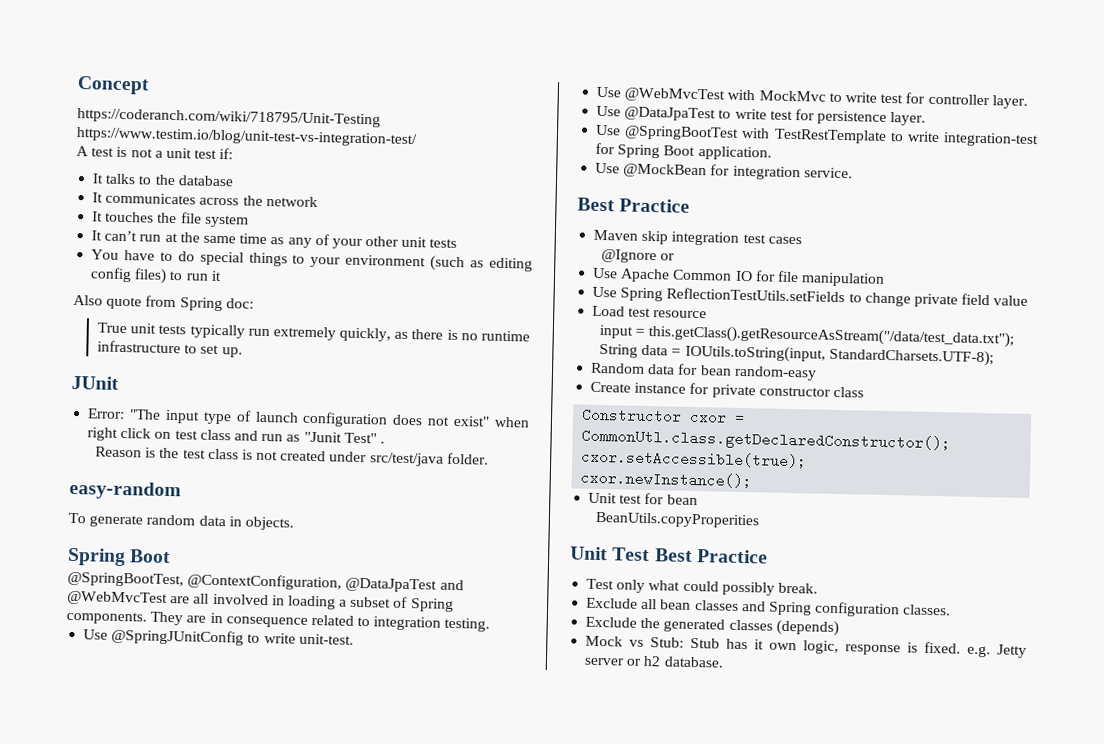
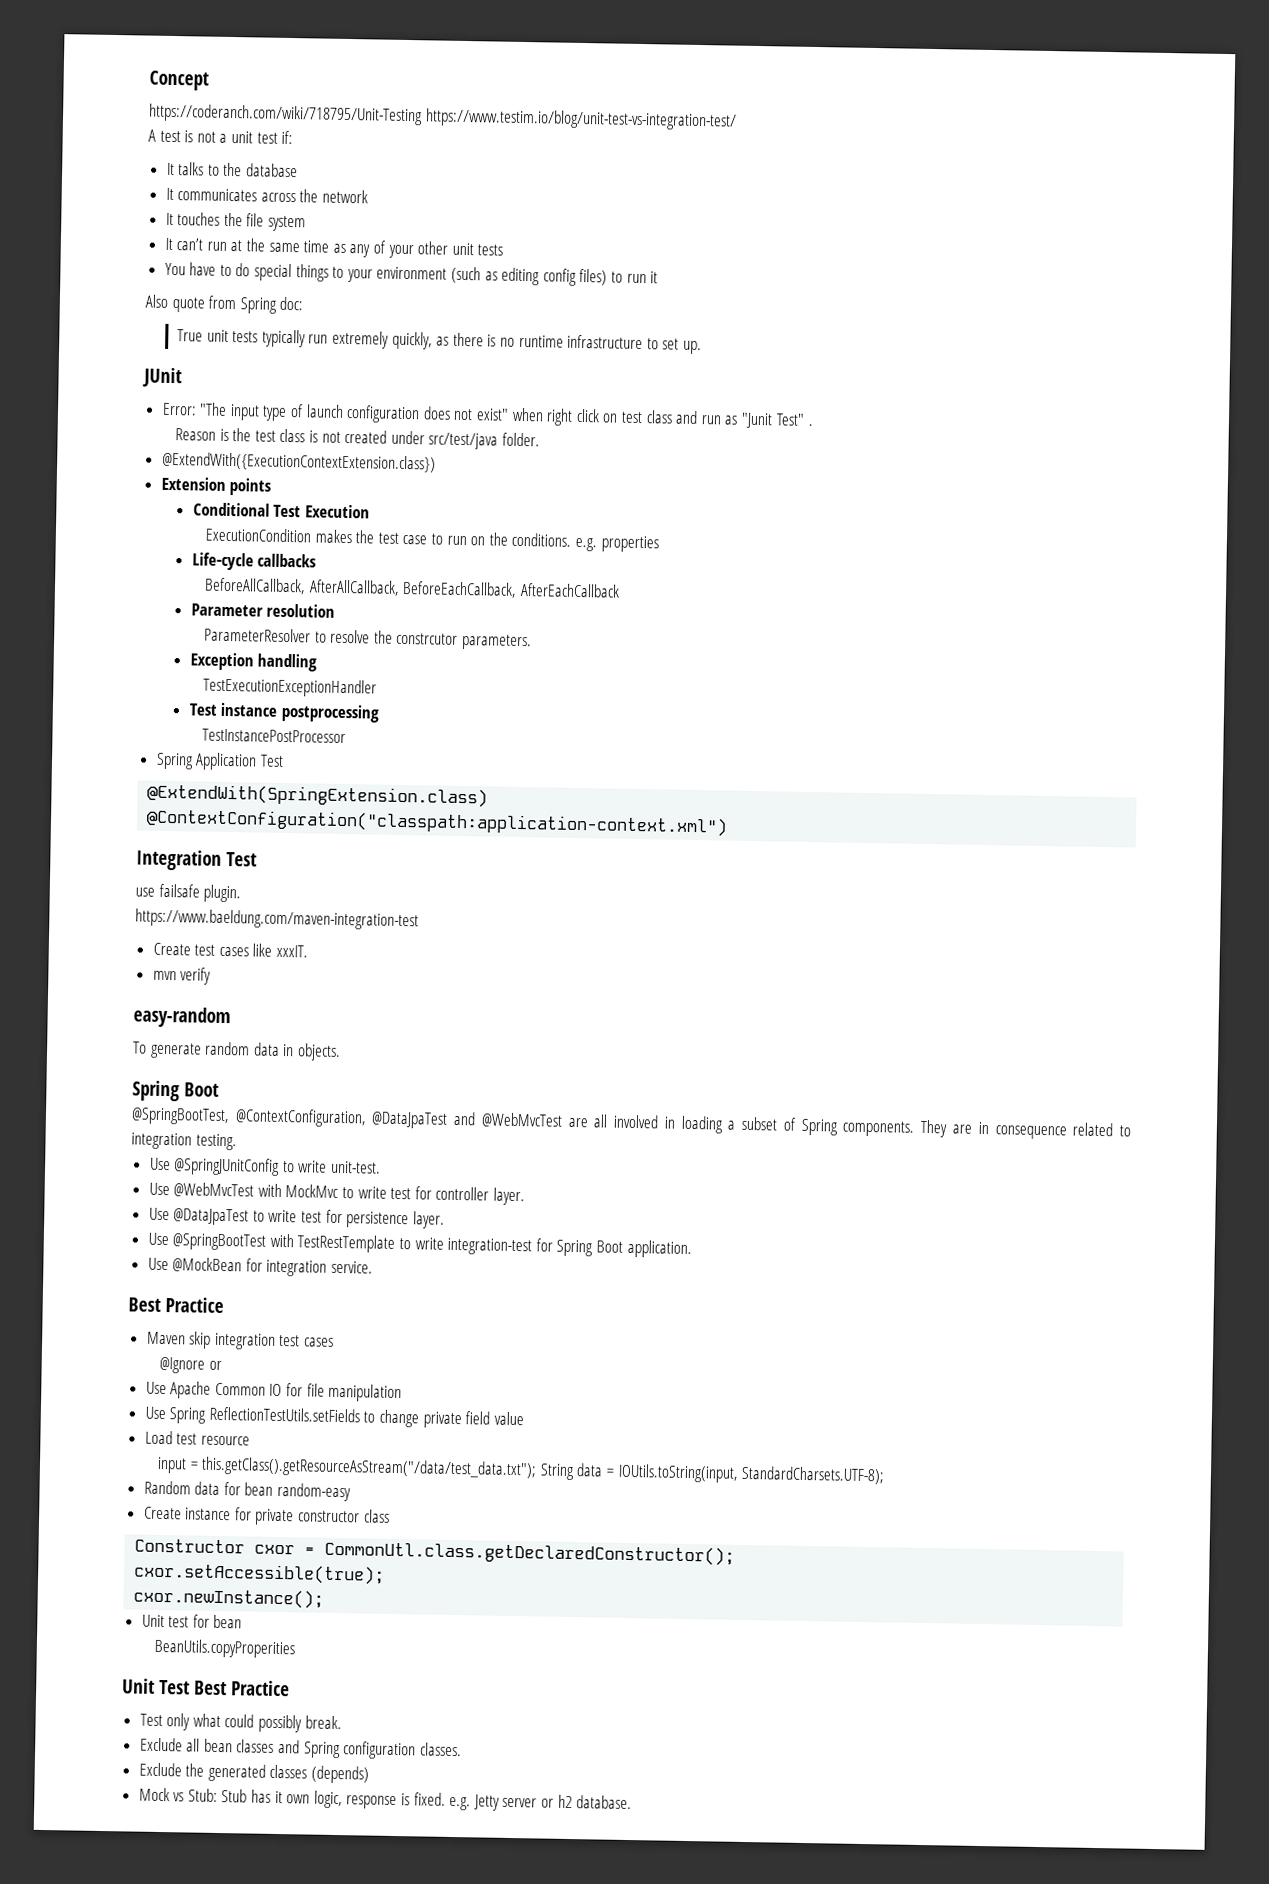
(489, 458) none -> [161,451,436,473] [160,476,272,496] [192,502,370,519] [205,527,659,553] [191,552,317,571] [204,577,620,598] [190,603,336,618] [204,627,533,651] [189,652,318,672] [203,677,378,698] [188,702,380,723] [202,728,347,744] [155,752,284,771] [147,783,489,808] [146,808,729,837] [136,849,257,871] [135,883,242,903] [135,908,419,931] [152,942,309,958] [152,967,212,985] // @ExtendWith({ExecutionContextExtension.class}) // Extension points // Conditional Test Execution // ExecutionCondition makes the test case to run on the conditions. e.g. properties // Life-cycle callbacks // BeforeAllCallback, AfterAllCallback, BeforeEachCallback, AfterEachCallback // Parameter resolution // ParameterResolver to resolve the constrcutor parameters. // Exception handling // TestExecutionExceptionHandler // Test instance postprocessing // TestInstancePostProcessor // Spring Application Test // @ExtendWith(SpringExtension.class) // @ContextConfiguration("classpath:application-context.xml") // Integration Test // use failsafe plugin. // https://www.baeldung.com/maven-integration-test // Create test cases like xxxIT. // mvn verify

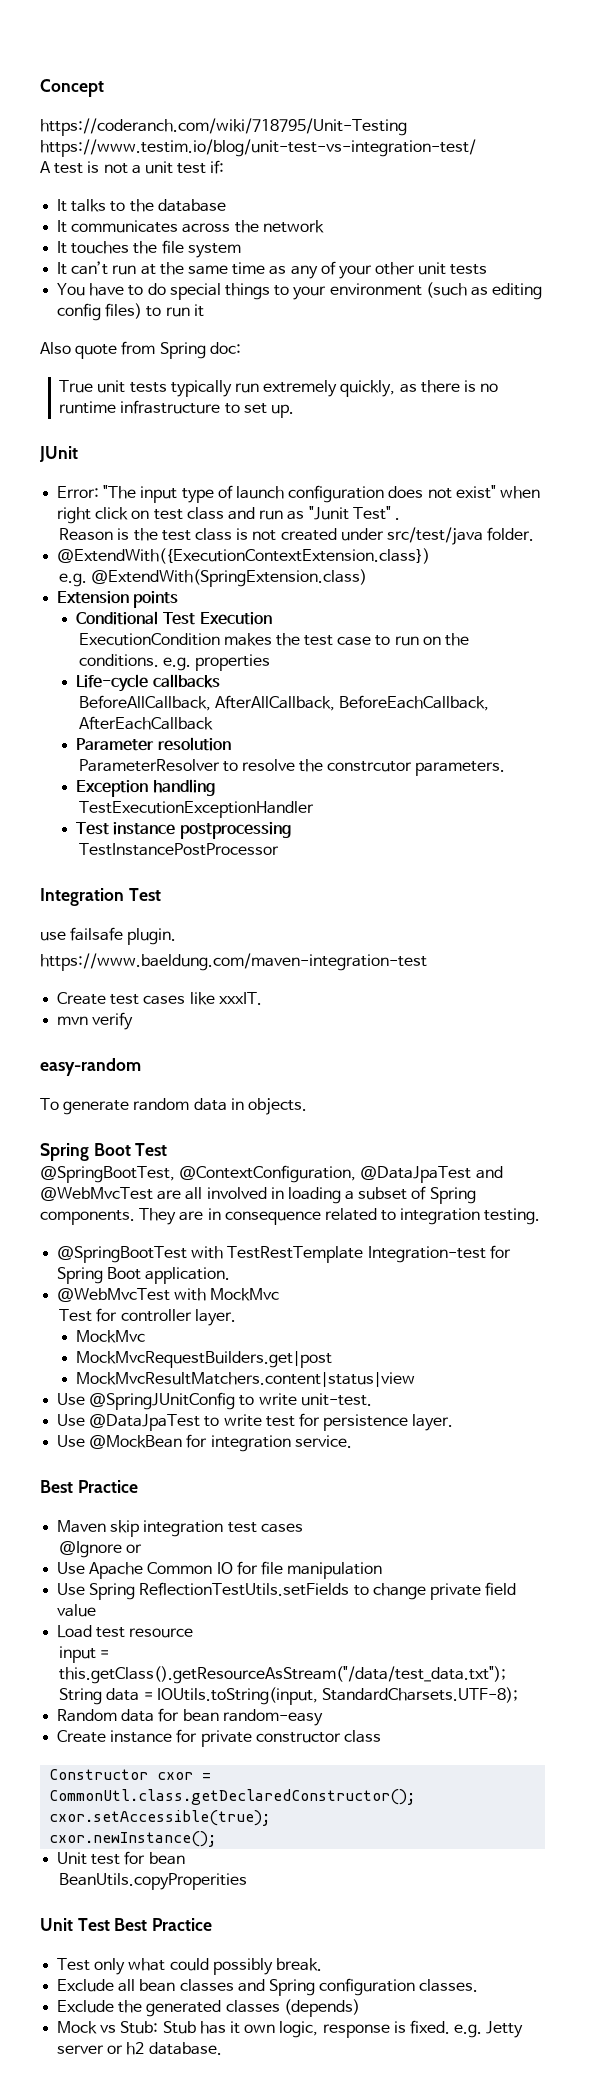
(436, 462) none -> [59,569,368,587] // e.g. @ExtendWith(SpringExtension.class)
[155,752,284,771] [147,783,489,808] [146,808,729,837] // Spring Application Test // @ExtendWith(SpringExtension.class) // @ContextConfiguration("classpath:application-context.xml") -> (279, 849) none
(219, 1089) none -> [135,1143,168,1156] Test
(237, 1142) none -> [57,1245,511,1263] [57,1267,231,1284] [57,1288,280,1302] [59,1308,236,1326] [76,1330,146,1343] [76,1351,333,1368] [76,1372,416,1387] // @SpringBootTest with TestRestTemplate Integration-test for Spring Boot application. // @WebMvcTest with MockMvc // Test for controller layer. // MockMvc // MockMvcRequestBuilders.get|post // MockMvcResultMatchers.content|status|view
[148,1182,525,1206] // Use @WebMvcTest with MockMvc to write test for controller layer. -> (372, 1399) none
[147,1232,692,1259] // Use @SpringBootTest with TestRestTemplate to write integration-test for Spring Boot application. -> (454, 1422) none

